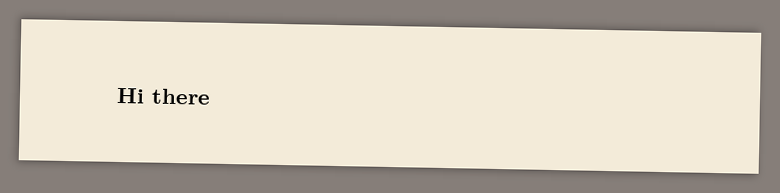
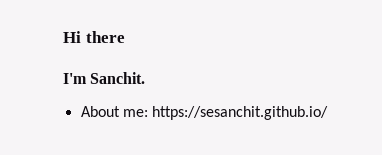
(211, 96) none -> [63,72,146,84] [80,106,329,120] // I'm Sanchit. // About me: https://sesanchit.github.io/

